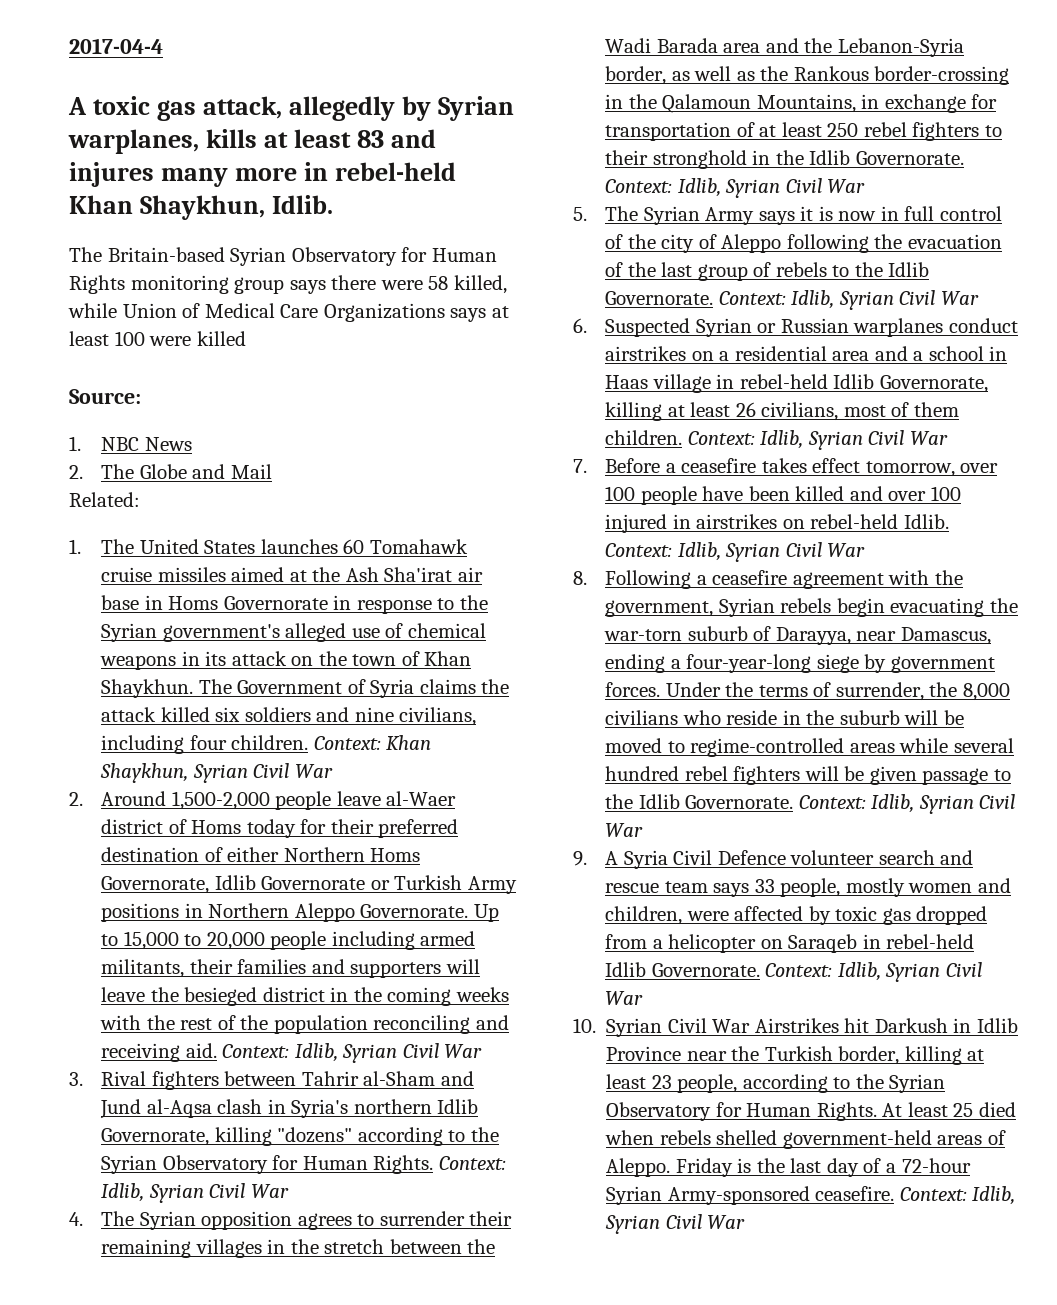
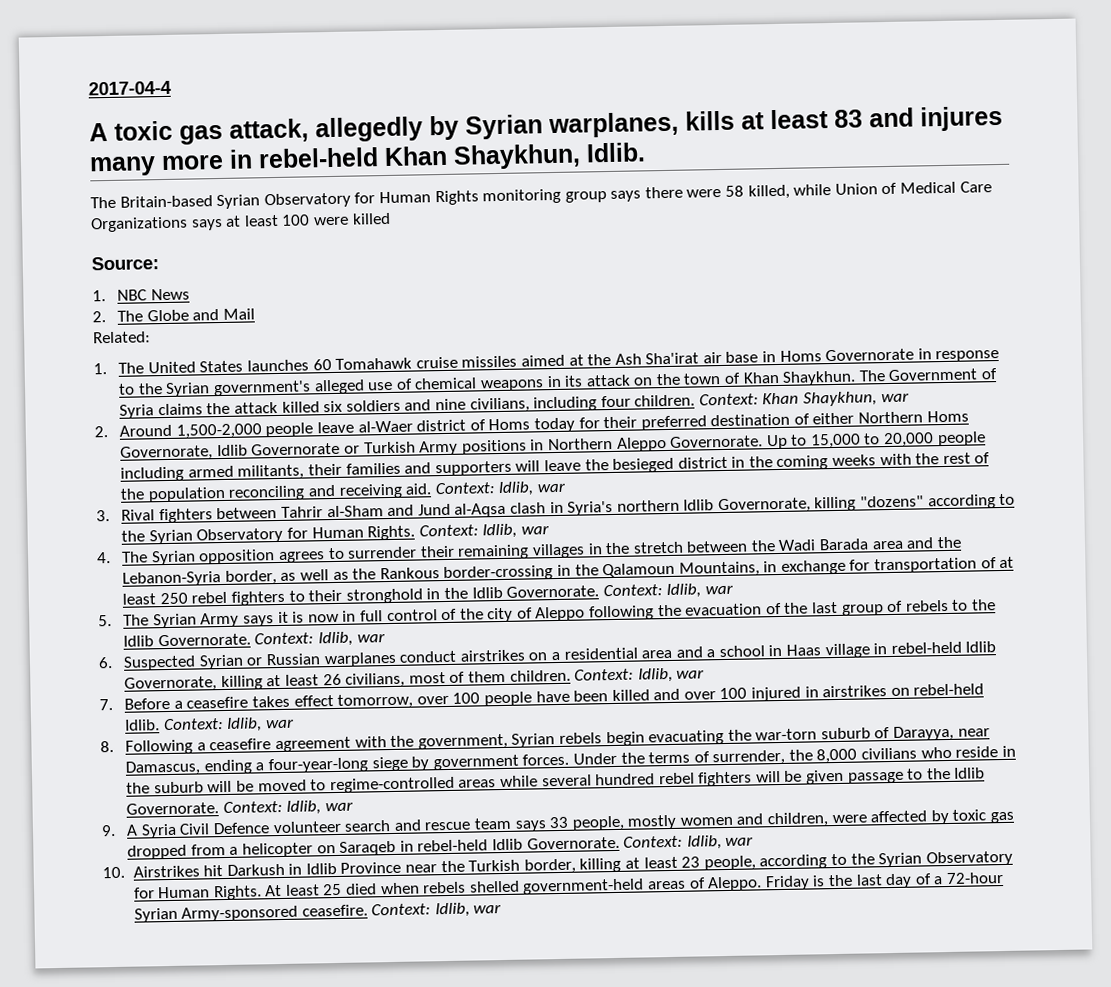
[192,763,333,783] Syrian Civil War -> [880,392,909,403] war
[342,1043,483,1063] Syrian Civil War -> [536,482,565,493] war
[148,1183,289,1203] Syrian Civil War -> [520,525,549,535] war
[725,178,866,198] Syrian Civil War -> [704,584,733,595] war
[838,290,979,310] Syrian Civil War -> [356,633,385,643] war
[807,430,948,450] Syrian Civil War -> [676,669,705,679] war
[725,542,866,562] Syrian Civil War -> [265,718,294,729] war
[918,794,1016,814] [605,823,644,837] Syrian Civil War -> [324,801,353,812] war
[885,962,982,982] [605,991,644,1005] [573,1018,751,1037] Syrian Civil War // 10. Syrian Civil War -> [725,836,754,847] [102,866,125,879] war // 10.
[605,1214,746,1234] Syrian Civil War -> [473,904,502,914] war

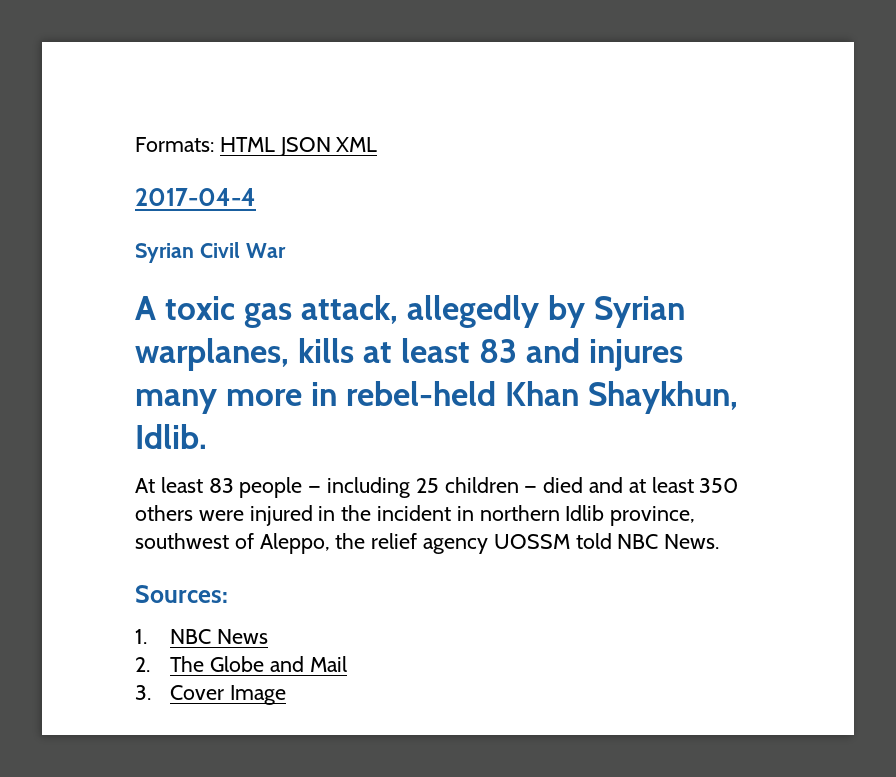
[88,80,172,96] 2017-04-4 -> [135,137,378,156] [135,188,256,206] [135,242,286,263] Formats: HTML JSON XML // 2017-04-4 // Syrian Civil War
[90,181,992,210] [90,212,391,233] [91,256,159,271] The Britain-based Syrian Observatory for Human Rights monitoring group says there were 58 killed, while Union of Medical Care Organizations says at least 100 were killed // Source: -> [135,477,739,498] [135,505,696,526] [135,533,720,554] [135,585,228,603] At least 83 people — including 25 children — died and at least 350 others were injured in the incident in northern Idlib province, southwest of Aleppo, the relief agency UOSSM told NBC News. // Sources:
[93,331,151,344] [93,348,1000,375] [118,368,999,397] [119,391,909,419] [94,410,969,439] [120,431,986,461] [120,452,991,482] [120,481,565,503] [96,493,1016,524] [121,523,549,545] [96,536,962,566] [122,556,1015,587] [122,583,733,606] [98,599,996,629] [123,631,385,647] [98,641,997,671] [124,667,705,692] [99,683,985,711] [124,717,294,732] [100,725,990,755] [125,745,1016,776] [126,767,986,794] [126,800,353,815] [101,809,1015,839] [127,835,754,860] [102,850,1013,879] [133,872,1004,901] [133,902,502,923] Related: // 1. The United States launches 60 Tomahawk cruise missiles aimed at the Ash Sha'irat air base in Homs Governorate in response to the Syrian government's alleged use of chemical weapons in its attack on the town of Khan Shaykhun. The Government of Syria claims the attack killed six soldiers and nine civilians, including four children. Context: Khan Shaykhun, war // 2. Around 1,500-2,000 people leave al-Waer district of Homs today for their preferred destination of either Northern Homs Governorate, Idlib Governorate or Turkish Army positions in Northern Aleppo Governorate. Up to 15,000 to 20,000 people including armed militants, their families and supporters will leave the besieged district in the coming weeks with the rest of the population reconciling and receiving aid. Context: Idlib, war // 3. Rival fighters between Tahrir al-Sham and Jund al-Aqsa clash in Syria's northern Idlib Governorate, killing "dozens" according to the Syrian Observatory for Human Rights. Context: Idlib, war // 4. The Syrian opposition agrees to surrender their remaining villages in the stretch between the Wadi Barada area and the Lebanon-Syria border, as well as the Rankous border-crossing in the Qalamoun Mountains, in exchange for transportation of at least 250 rebel fighters to their stronghold in the Idlib Governorate. Context: Idlib, war // 5. The Syrian Army says it is now in full control of the city of Aleppo following the evacuation of the last group of rebels to the Idlib Governorate. Context: Idlib, war // 6. Suspected Syrian or Russian warplanes conduct airstrikes on a residential area and a school in Haas village in rebel-held Idlib Governorate, killing at least 26 civilians, most of them children. Context: Idlib, war // 7. Before a ceasefire takes effect tomorrow, over 100 people have been killed and over 100 injured in airstrikes on rebel-held Idlib. Context: Idlib, war // 8. Following a ceasefire agreement with the government, Syrian rebels begin evacuating the war-torn suburb of Darayya, near Damascus, ending a four-year-long siege by government forces. Under the terms of surrender, the 8,000 civilians who reside in the suburb will be moved to regime-controlled areas while several hundred rebel fighters will be given passage to the Idlib Governorate. Context: Idlib, war // 9. A Syria Civil Defence volunteer search and rescue team says 33 people, mostly women and children, were affected by toxic gas dropped from a helicopter on Saraqeb in rebel-held Idlib Governorate. Context: Idlib, war // 10. Airstrikes hit Darkush in Idlib Province near the Turkish border, killing at least 23 people, according to the Syrian Observatory for Human Rights. At least 25 died when rebels shelled government-held areas of Aleppo. Friday is the last day of a 72-hour Syrian Army-sponsored ceasefire. Context: Idlib, war -> [135,685,287,705] 3. Cover Image

